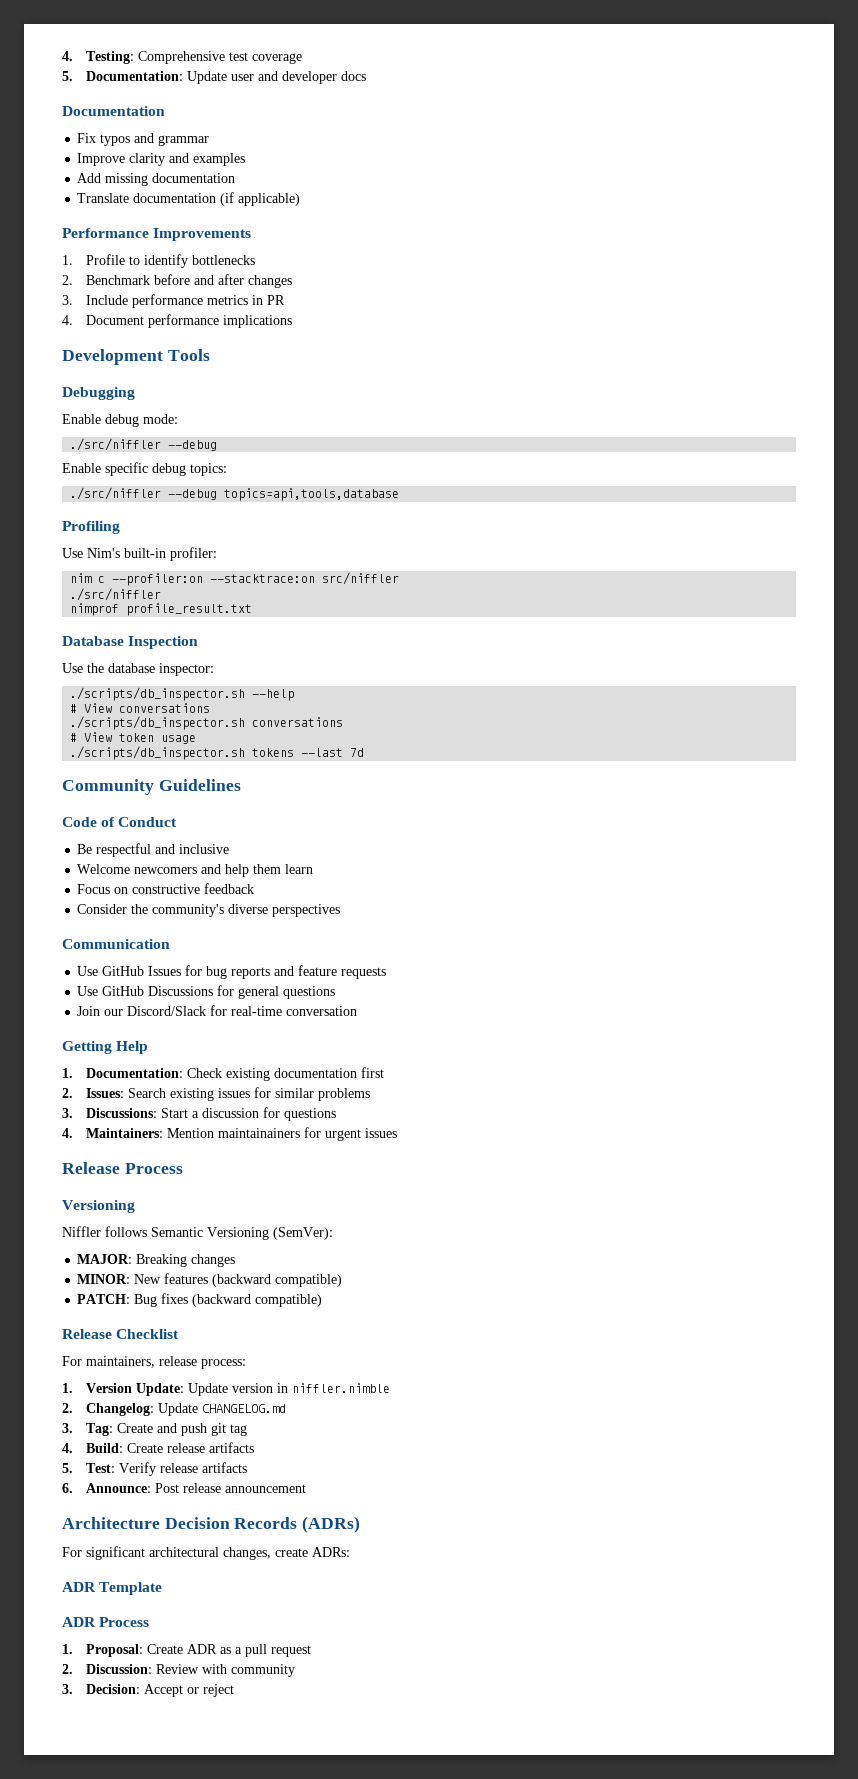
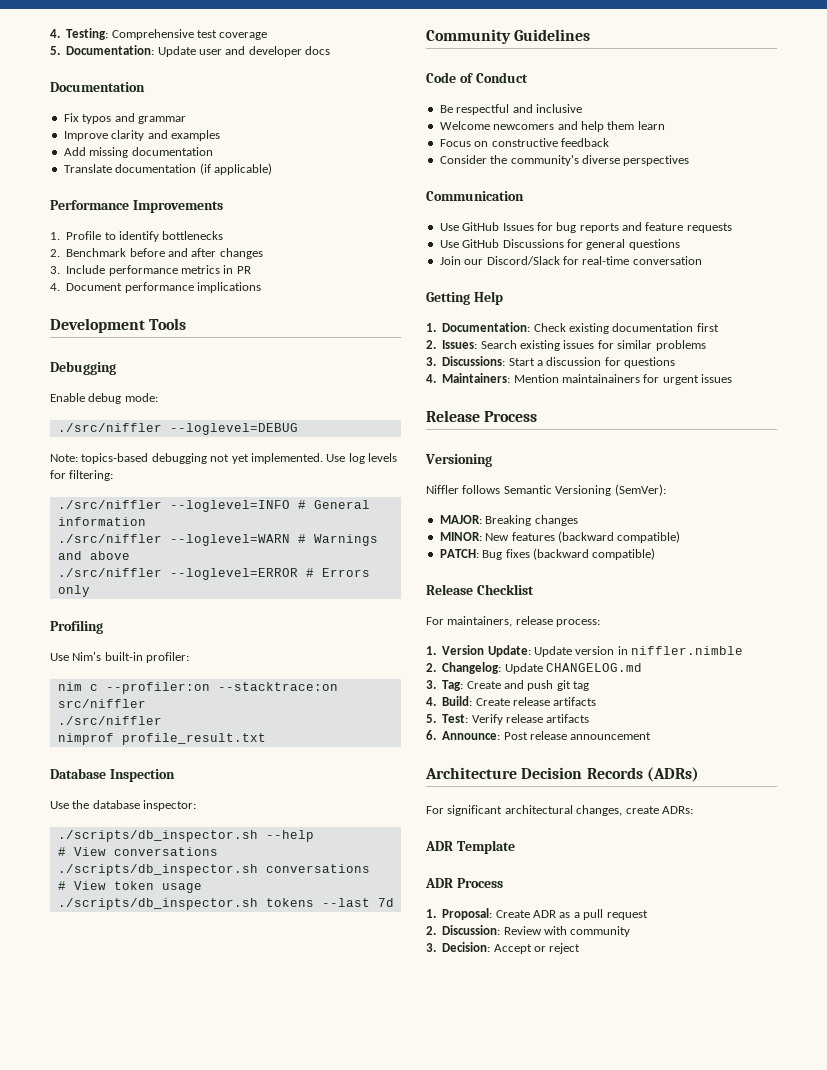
[168,440,218,451] [62,462,227,476] [70,487,400,501] --debug // Enable specific debug topics: // ./src/niffler --debug topics=api,tools,database -> [169,423,298,435] [50,453,397,464] [50,470,114,481] [57,500,370,512] [57,517,146,526] [57,534,378,546] [57,551,130,560] [57,568,370,580] [57,585,90,597] --loglevel=DEBUG // Note: topics-based debugging not yet implemented. Use log levels for filtering: // ./src/niffler --loglevel=INFO # General information // ./src/niffler --loglevel=WARN # Warnings and above // ./src/niffler --loglevel=ERROR # Errors only

